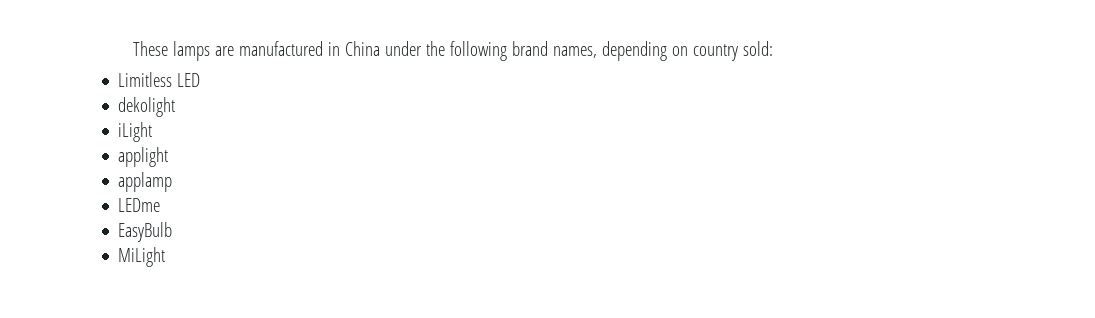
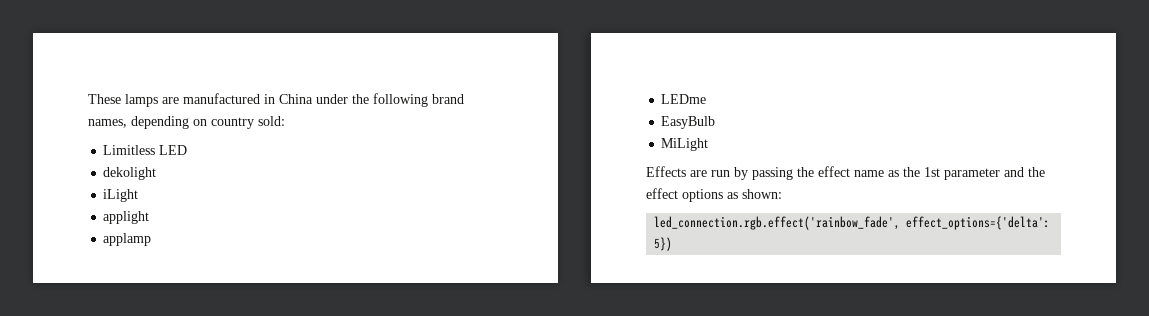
(166, 257) none -> [646,166,1045,180] [646,188,782,202] [654,216,1051,230] [654,237,673,251] // Effects are run by passing the effect name as the 1st parameter and the effect options as shown: // led_connection.rgb.effect('rainbow_fade', effect_options={'delta': 5})

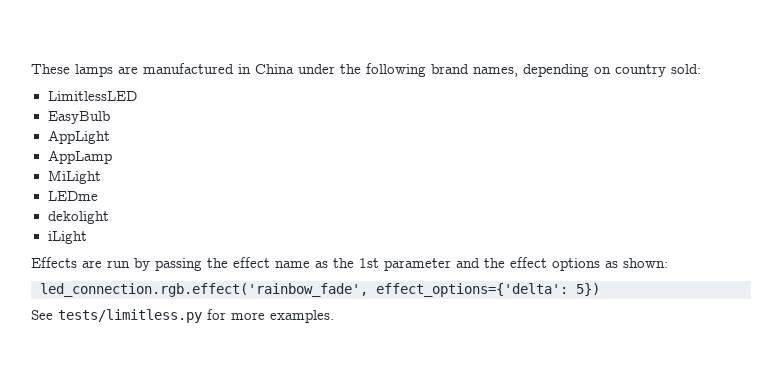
[103,145,188,155] [103,167,157,180] [103,189,139,202] [103,211,150,224] [103,233,152,246] [661,94,707,104] [661,116,716,129] [661,138,709,151] Limitless LED // dekolight // iLight // applight // applamp // LEDme // EasyBulb // MiLight -> [47,91,137,101] [47,111,110,124] [47,130,110,144] [47,150,112,164] [47,170,101,184] [47,191,98,201] [47,211,109,224] [47,231,87,244] LimitlessLED // EasyBulb // AppLight // AppLamp // MiLight // LEDme // dekolight // iLight
(673, 244) none -> [31,309,334,323] // See tests/limitless.py for more examples.

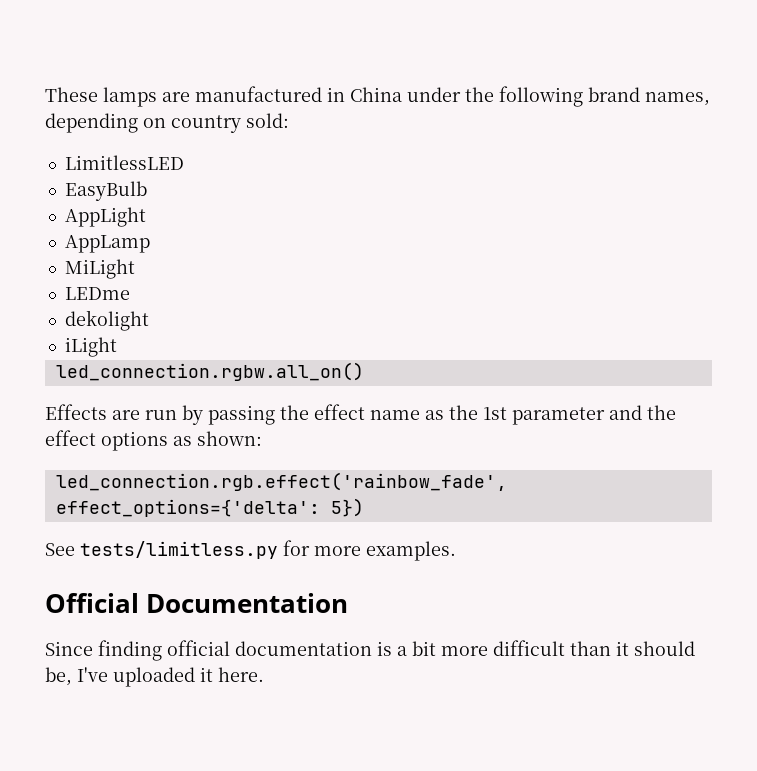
(87, 237) none -> [55,362,364,381] // led_connection.rgbw.all_on()
(334, 316) none -> [45,593,349,613] [45,640,695,661] [45,667,264,687] // Official Documentation // Since finding official documentation is a bit more difficult than it should be, I've uploaded it here.

